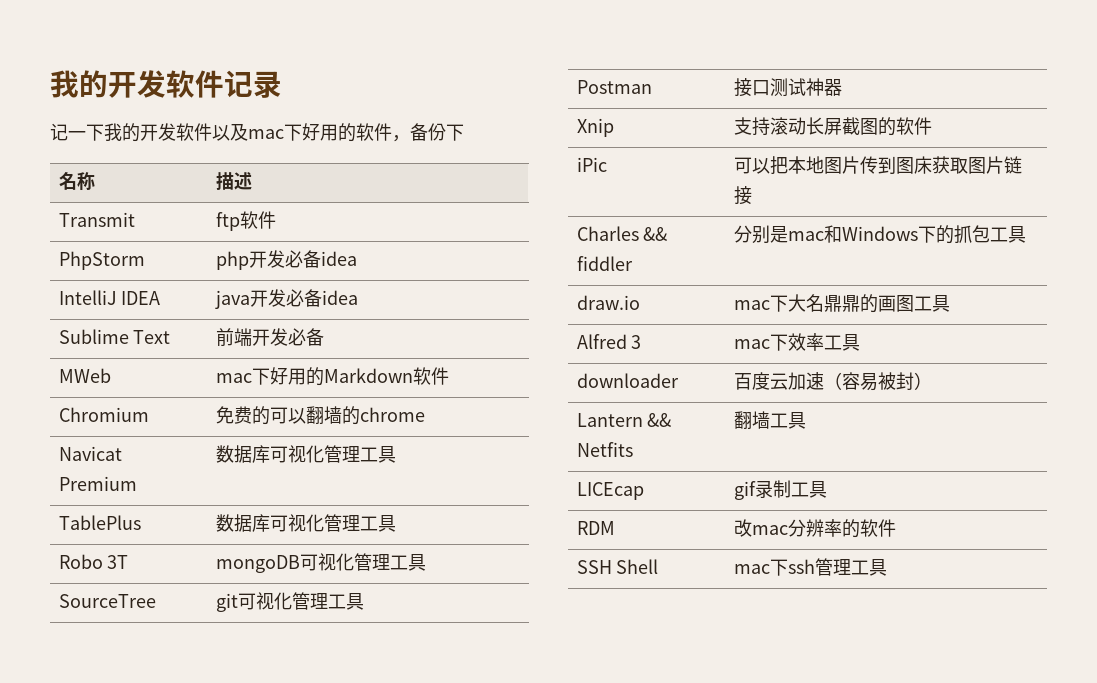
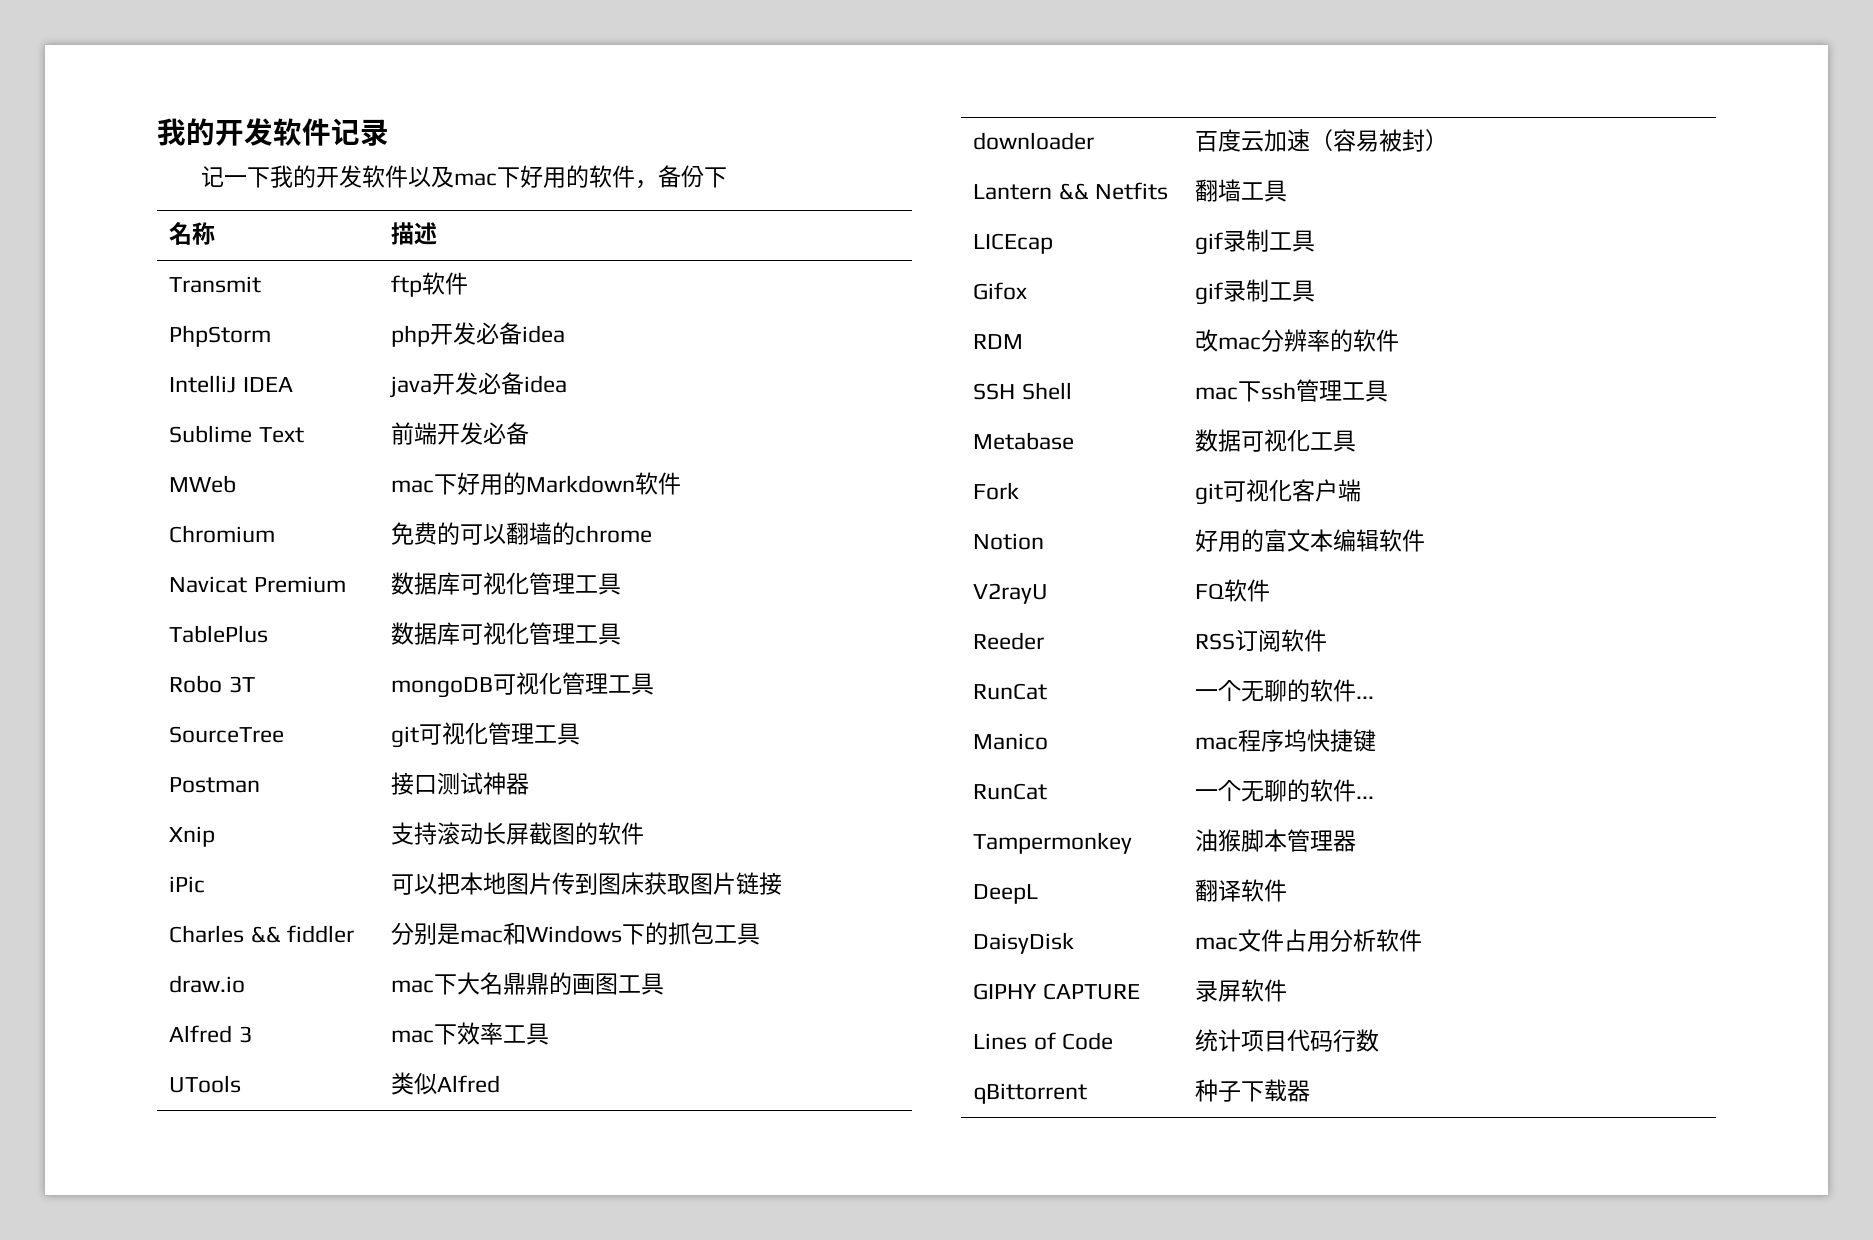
(860, 342) none -> [169,1075,242,1093] [391,1072,501,1095] // UTools | 类似Alfred
(827, 489) none -> [973,282,1028,300] [1195,279,1316,305] // Gifox | gif录制工具
(887, 567) none -> [973,432,1075,450] [1195,429,1357,452] [973,482,1020,500] [1195,479,1362,505] [973,533,1045,550] [1195,529,1426,552] [973,583,1049,604] [1195,579,1271,602] [973,632,1045,650] [1195,629,1328,652] [973,683,1048,700] [1195,679,1375,702] [973,733,1049,750] [1195,729,1377,752] [973,783,1048,800] [1195,779,1375,802] [973,832,1133,854] [1195,829,1357,852] [973,884,1039,904] [1195,879,1288,902] [973,932,1075,954] [1195,929,1423,952] [973,983,1140,1000] [1195,979,1288,1002] [973,1032,1113,1050] [1195,1029,1380,1052] [973,1083,1088,1104] [1195,1079,1311,1102] // Metabase | 数据可视化工具 // Fork | git可视化客户端 // Notion | 好用的富文本编辑软件 // V2rayU | FQ软件 // Reeder | RSS订阅软件 // RunCat | 一个无聊的软件... // Manico | mac程序坞快捷键 // RunCat | 一个无聊的软件... // Tampermonkey | 油猴脚本管理器 // DeepL | 翻译软件 // DaisyDisk | mac文件占用分析软件 // GIPHY CAPTURE | 录屏软件 // Lines of Code | 统计项目代码行数 // qBittorrent | 种子下载器

